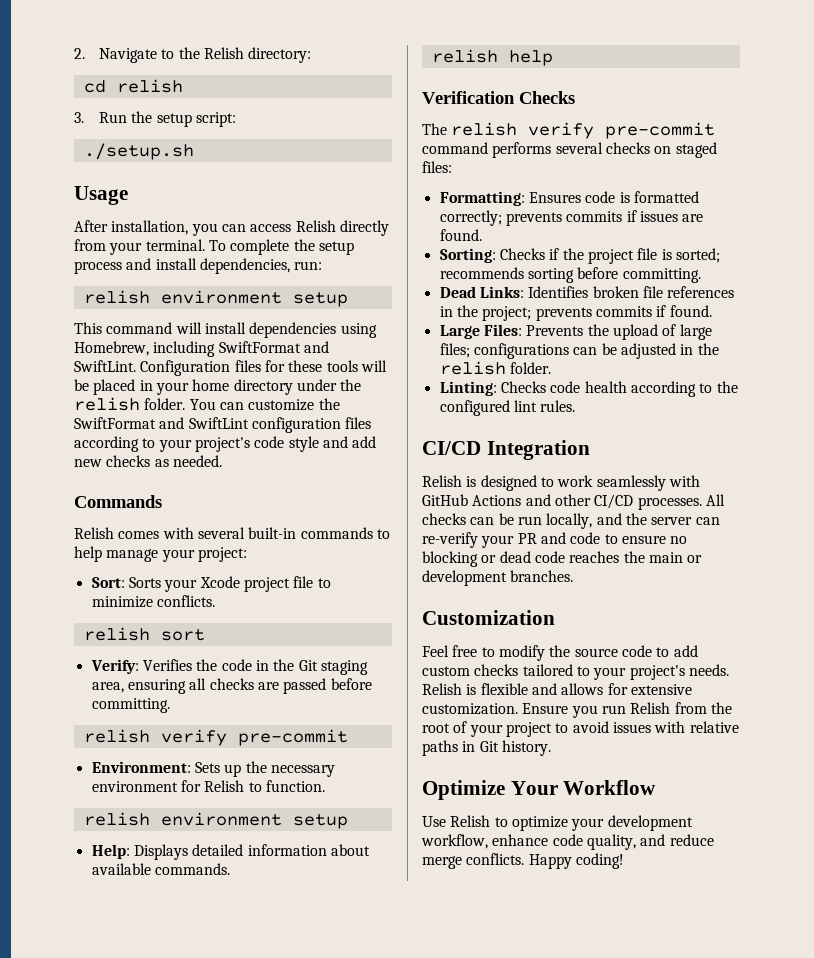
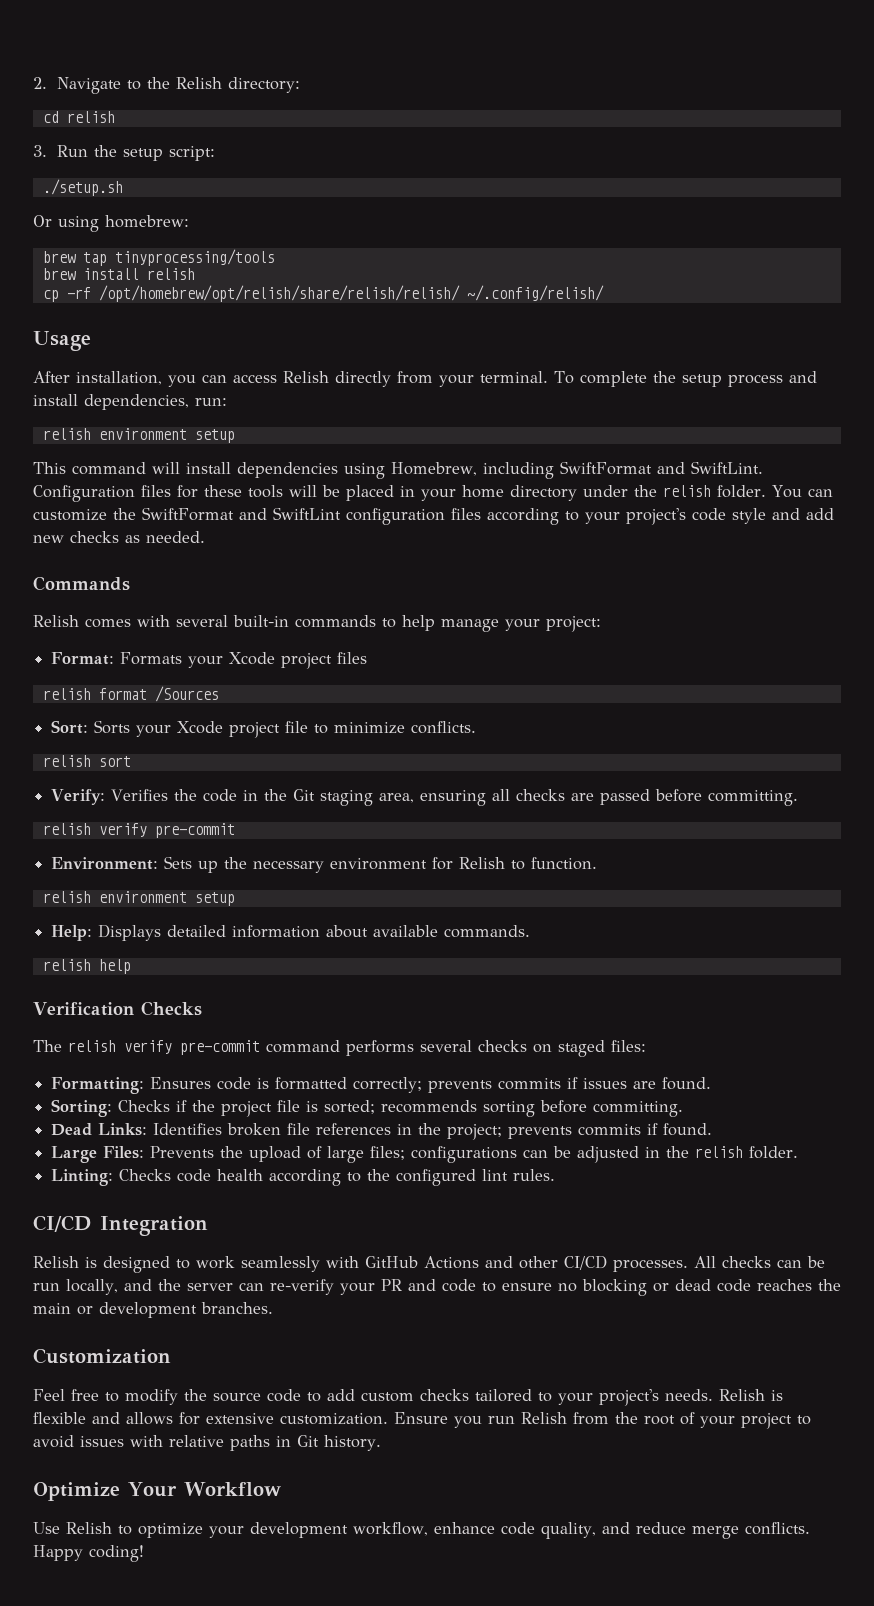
(194, 151) none -> [33,215,189,232] [42,249,275,266] [42,268,195,280] [42,285,604,302] // Or using homebrew: // brew tap tinyprocessing/tools // brew install relish // cp -rf /opt/homebrew/opt/relish/share/relish/relish/ ~/.config/relish/
(247, 554) none -> [51,652,368,669] [42,686,219,702] // Format: Formats your Xcode project files // relish format /Sources

